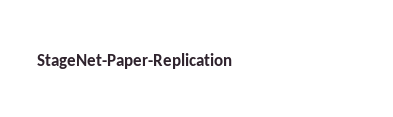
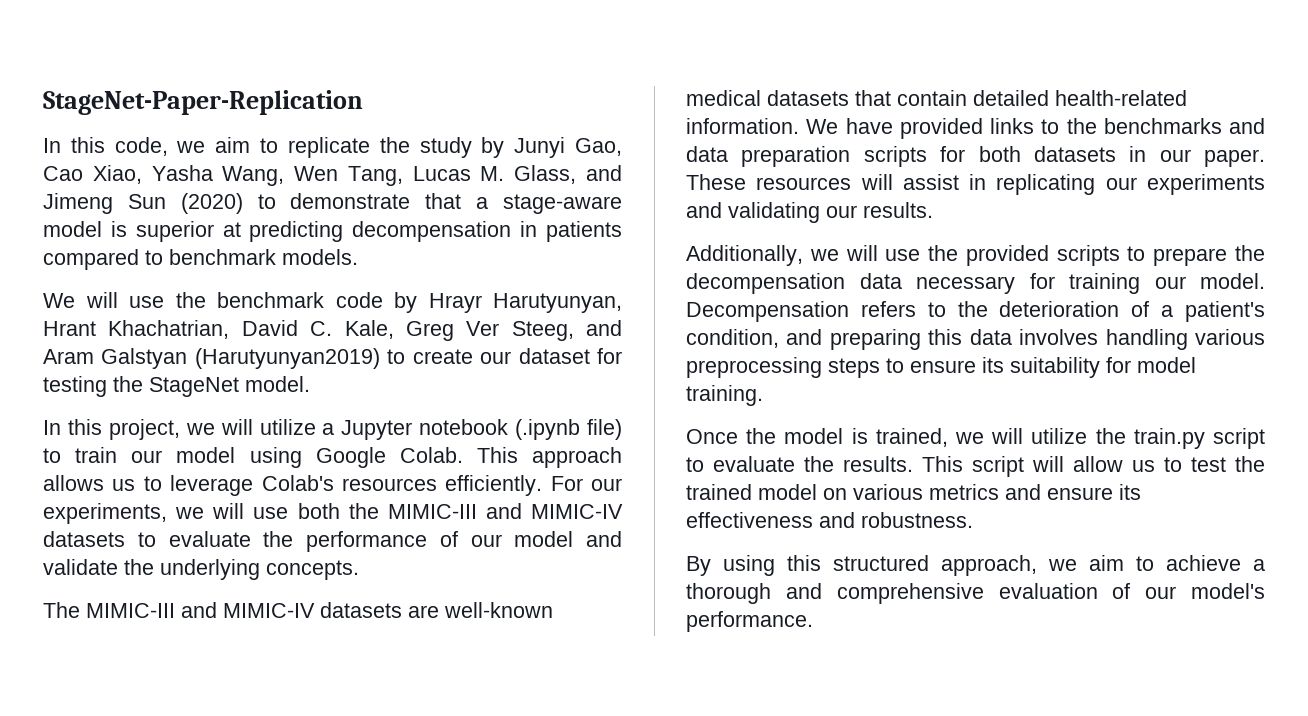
(232, 61) none -> [43,137,622,158] [43,165,622,186] [43,193,622,214] [43,221,622,242] [43,249,358,270] [43,292,622,313] [43,320,622,341] [43,348,623,369] [43,376,310,397] [43,419,622,440] [43,447,622,468] [43,475,622,496] [43,503,623,524] [43,531,622,552] [43,559,359,580] [43,602,553,618] [686,90,1187,106] [686,118,1265,139] [686,146,1265,167] [686,174,1265,195] [686,202,933,223] [686,245,1265,266] [686,273,1265,294] [686,301,1265,322] [686,329,1265,350] [686,357,1196,378] [686,385,763,406] [686,428,1265,449] [686,456,1265,477] [686,484,1141,500] [686,512,973,528] [686,555,1265,576] [686,583,1265,604] [686,611,813,632] // In this code, we aim to replicate the study by Junyi Gao, Cao Xiao, Yasha Wang, Wen Tang, Lucas M. Glass, and Jimeng Sun (2020) to demonstrate that a stage-aware model is superior at predicting decompensation in patients compared to benchmark models. // We will use the benchmark code by Hrayr Harutyunyan, Hrant Khachatrian, David C. Kale, Greg Ver Steeg, and Aram Galstyan (Harutyunyan2019) to create our dataset for testing the StageNet model. // In this project, we will utilize a Jupyter notebook (.ipynb file) to train our model using Google Colab. This approach allows us to leverage Colab's resources efficiently. For our experiments, we will use both the MIMIC-III and MIMIC-IV datasets to evaluate the performance of our model and validate the underlying concepts. // The MIMIC-III and MIMIC-IV datasets are well-known medical datasets that contain detailed health-related information. We have provided links to the benchmarks and data preparation scripts for both datasets in our paper. These resources will assist in replicating our experiments and validating our results. // Additionally, we will use the provided scripts to prepare the decompensation data necessary for training our model. Decompensation refers to the deterioration of a patient's condition, and preparing this data involves handling various preprocessing steps to ensure its suitability for model training. // Once the model is trained, we will utilize the train.py script to evaluate the results. This script will allow us to test the trained model on various metrics and ensure its effectiveness and robustness. // By using this structured approach, we aim to achieve a thorough and comprehensive evaluation of our model's performance.

